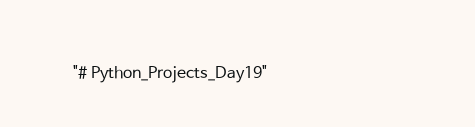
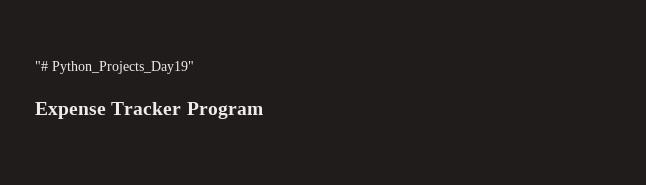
(268, 74) none -> [35,102,263,119] // Expense Tracker Program

